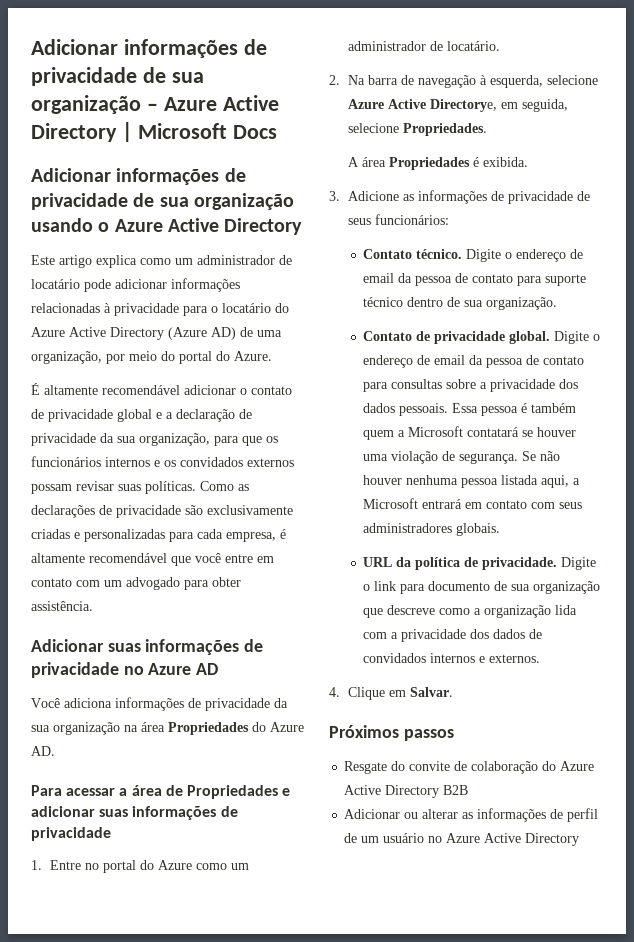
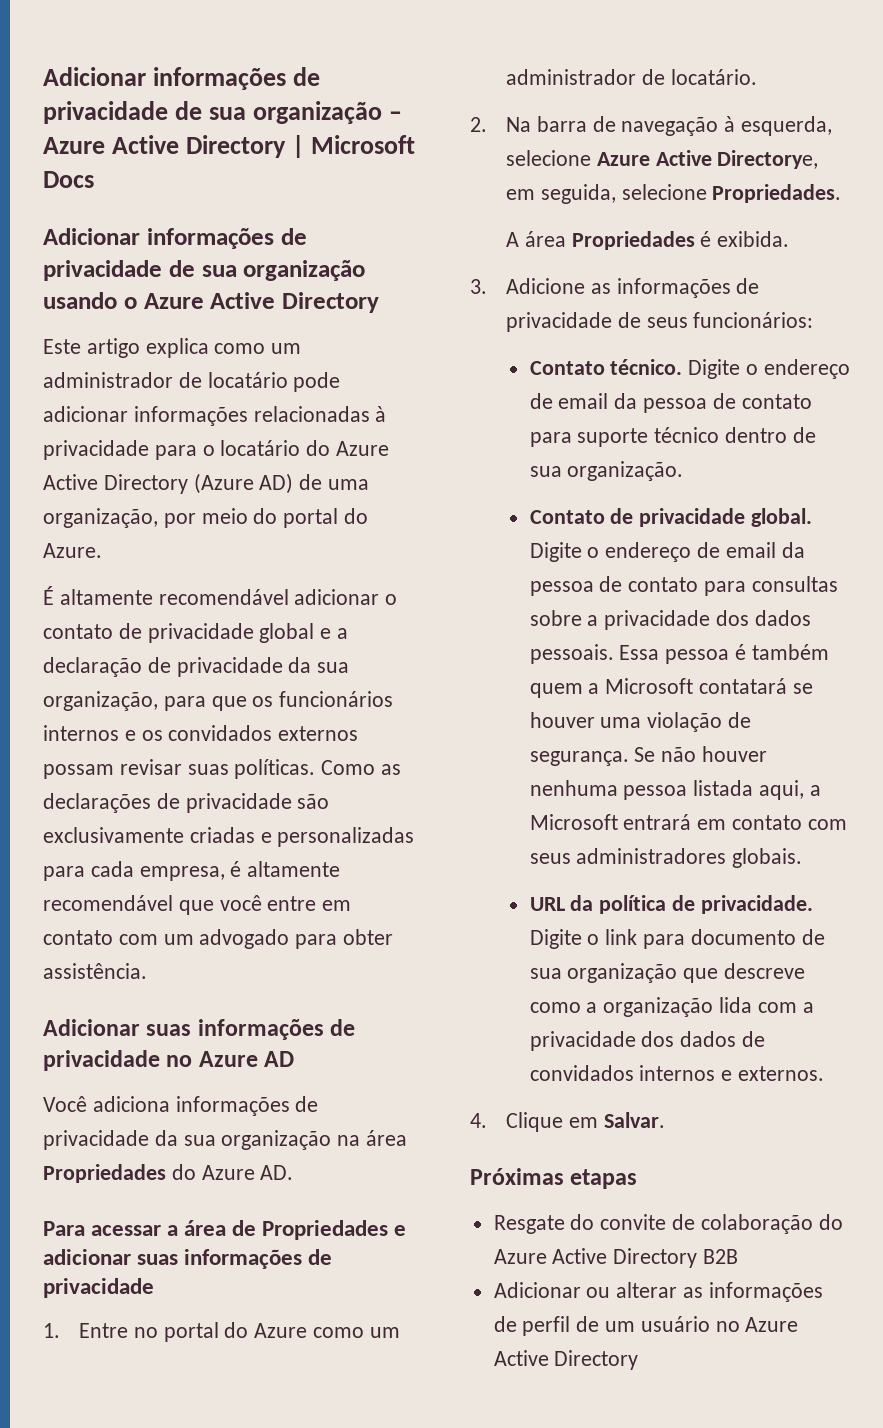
[329,725,454,741] Próximos passos -> [470,1168,638,1189] Próximas etapas

